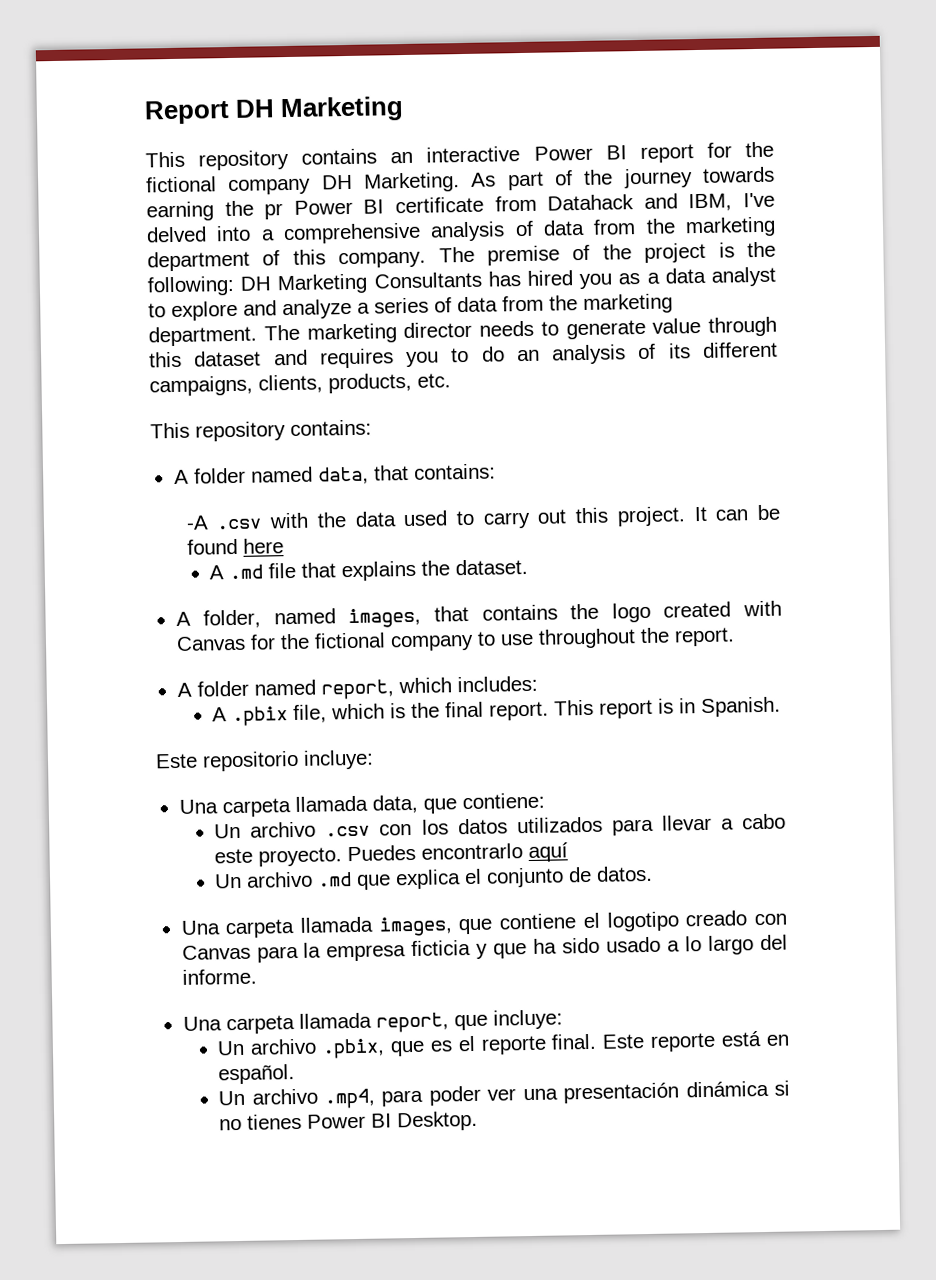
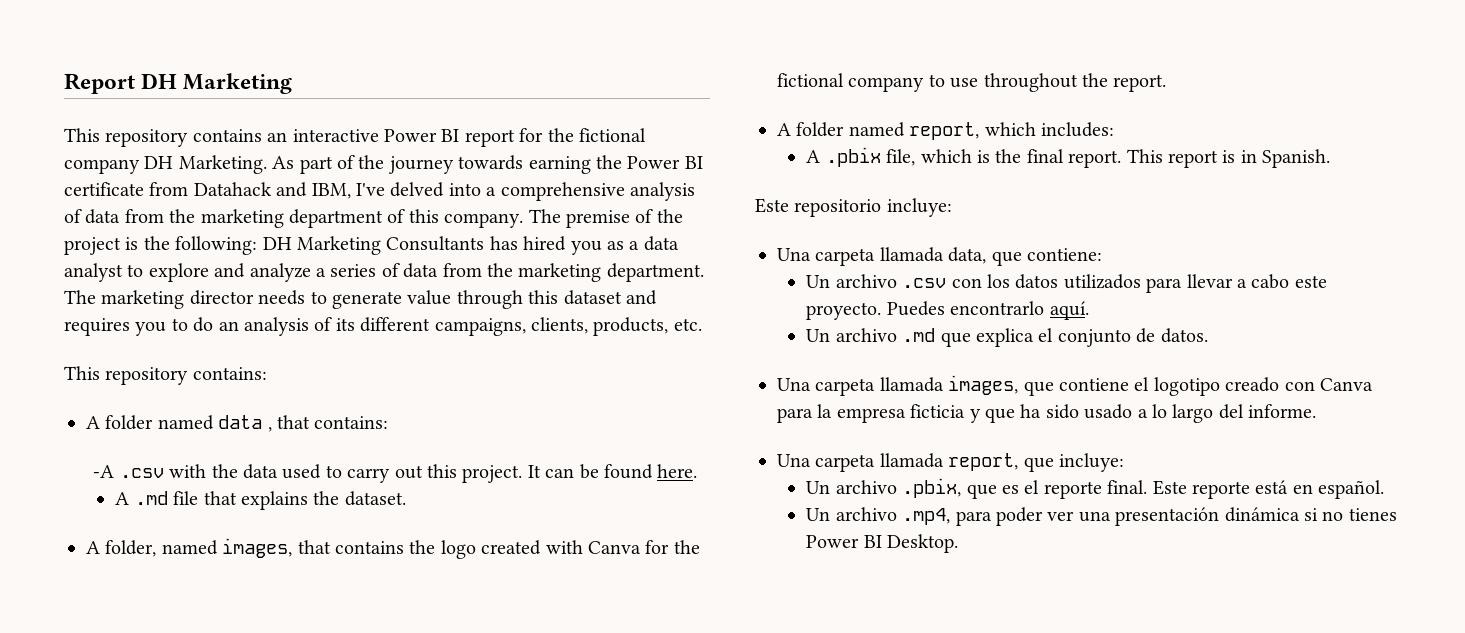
[264,203,284,220] pr -> (622, 162) none
[317,466,369,485] data, -> [218,415,272,432] data ,
[242,538,284,554] here -> [657,464,698,478] here.
[175,635,246,651] Canvas -> [587,541,641,554] Canva
[528,842,569,862] aquí -> [1049,301,1089,320] aquí.
[181,944,251,960] Canvas -> [1320,378,1373,391] Canva

